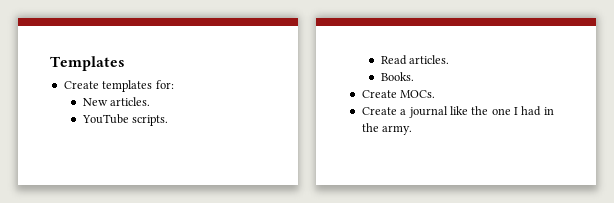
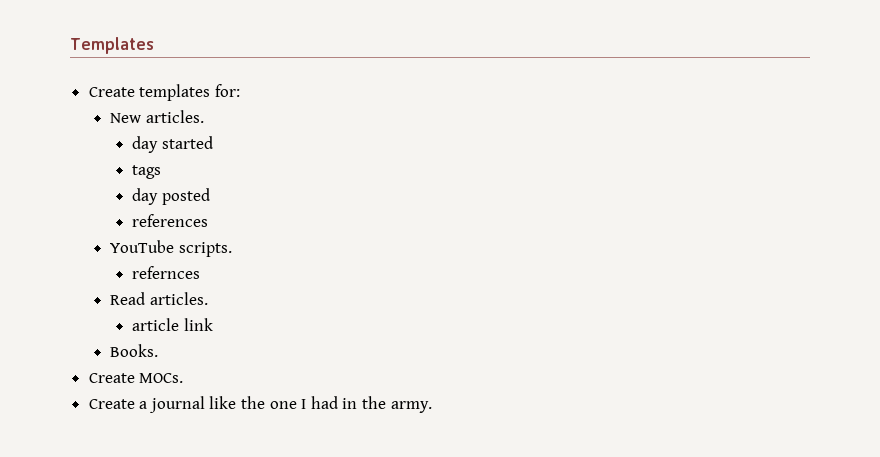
(151, 101) none -> [131,136,213,153] [131,165,161,179] [131,188,210,205] [131,214,208,227] // day started // tags // day posted // references
(169, 120) none -> [131,266,200,279] // refernces
(450, 59) none -> [131,318,213,331] // article link

